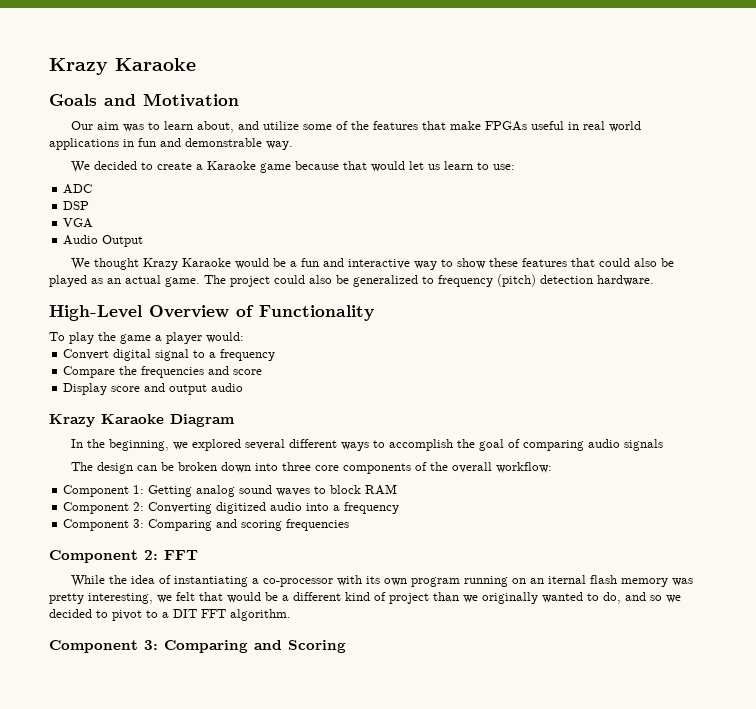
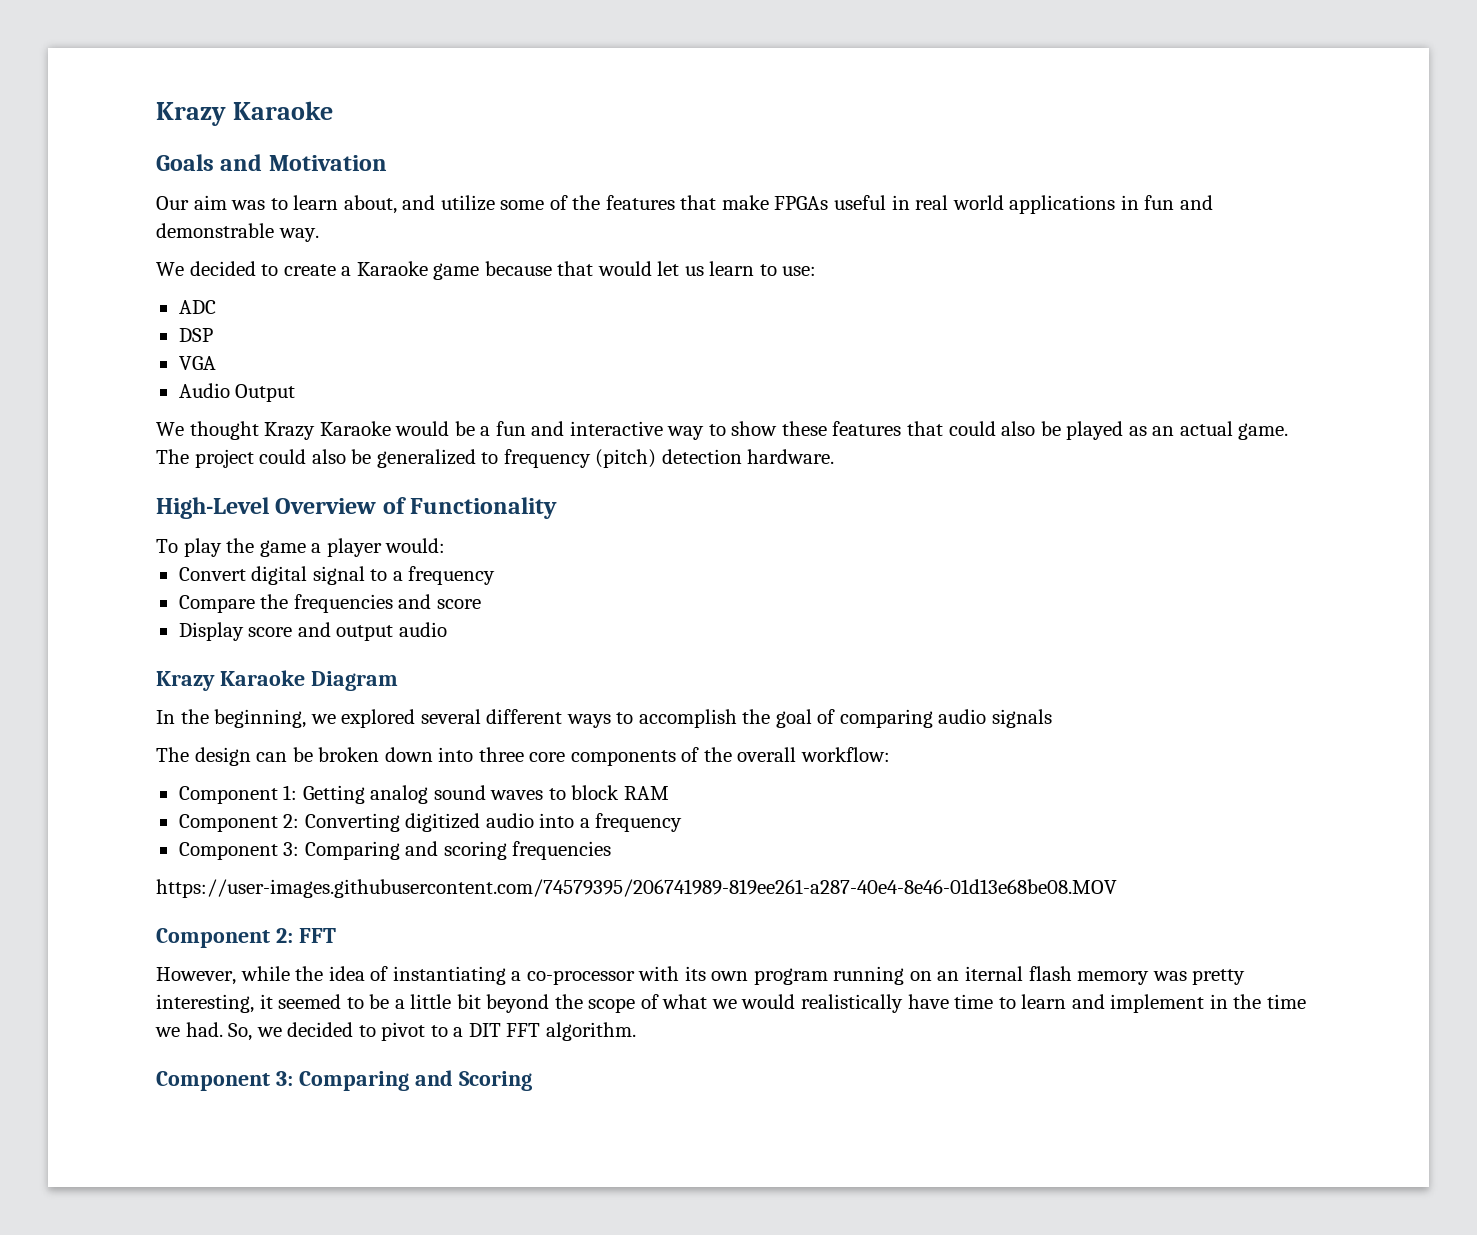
(350, 525) none -> [156,879,1117,898] // https://user-images.githubusercontent.com/74579395/206741989-819ee261-a287-40e4-8e46-01d13e68be08.MOV
[71,575,106,587] While -> [156,966,290,985] However, while
[157,592,662,604] we felt that would be a different kind of project than we originally wanted to do, and so -> [259,994,1306,1013] [155,1022,253,1041] it seemed to be a little bit beyond the scope of what we would realistically have time to learn and implement in the time we had. So,

